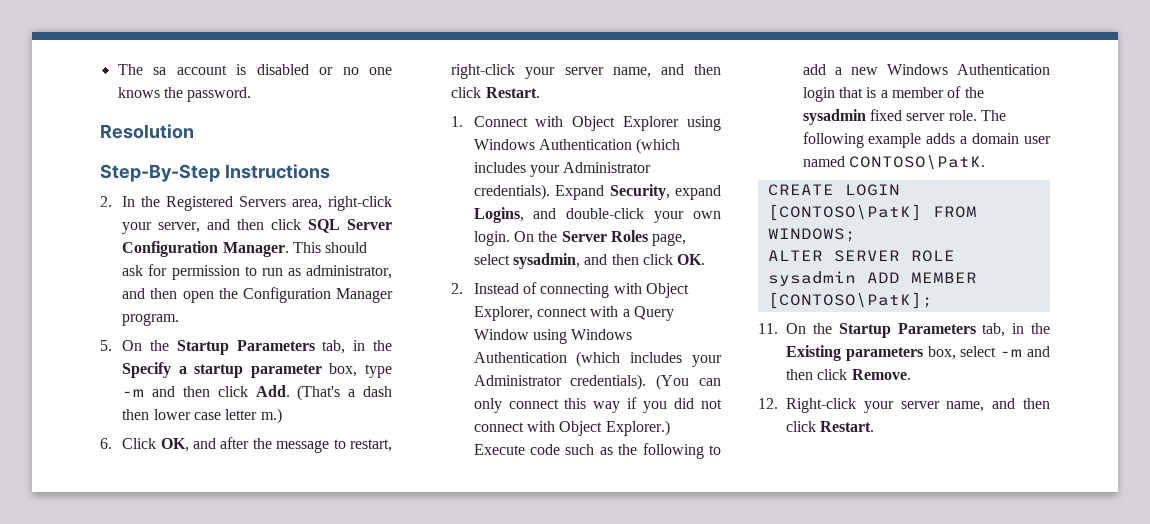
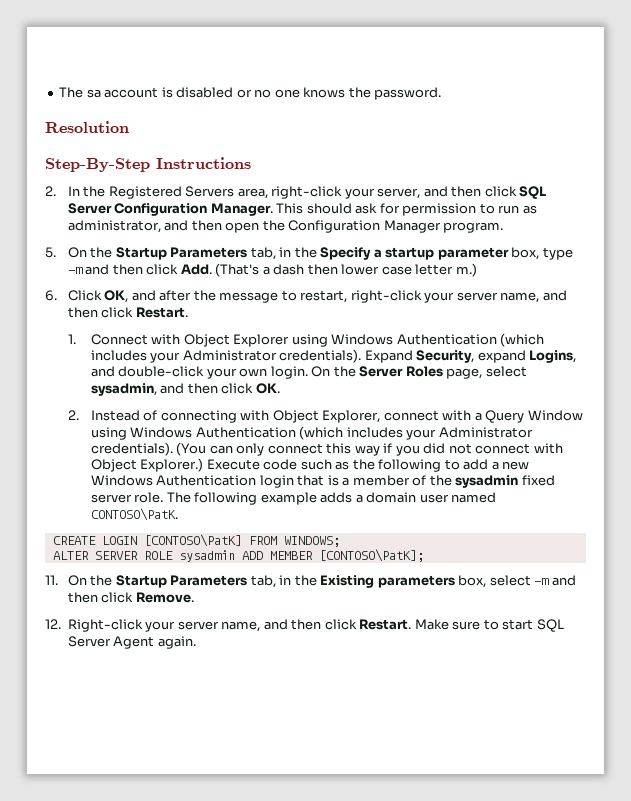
(875, 426) none -> [414,619,564,632] [67,636,196,649] Make sure to start SQL Server Agent again.

